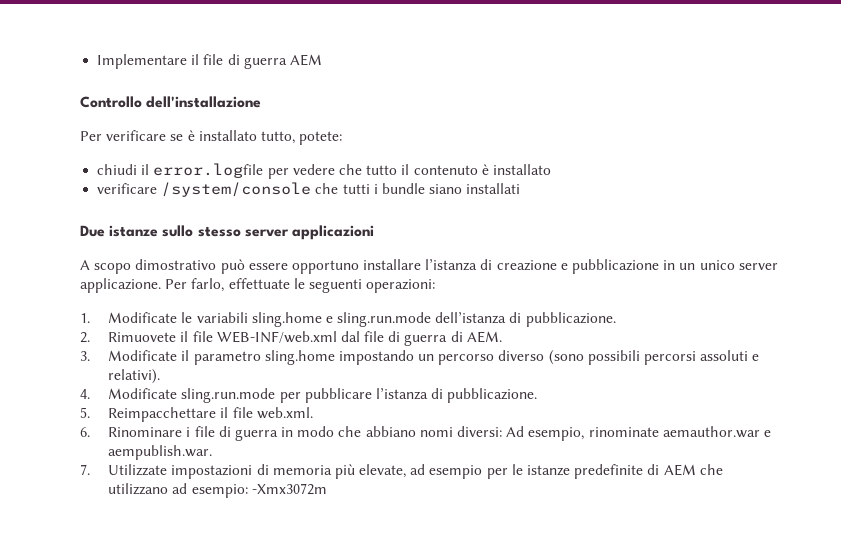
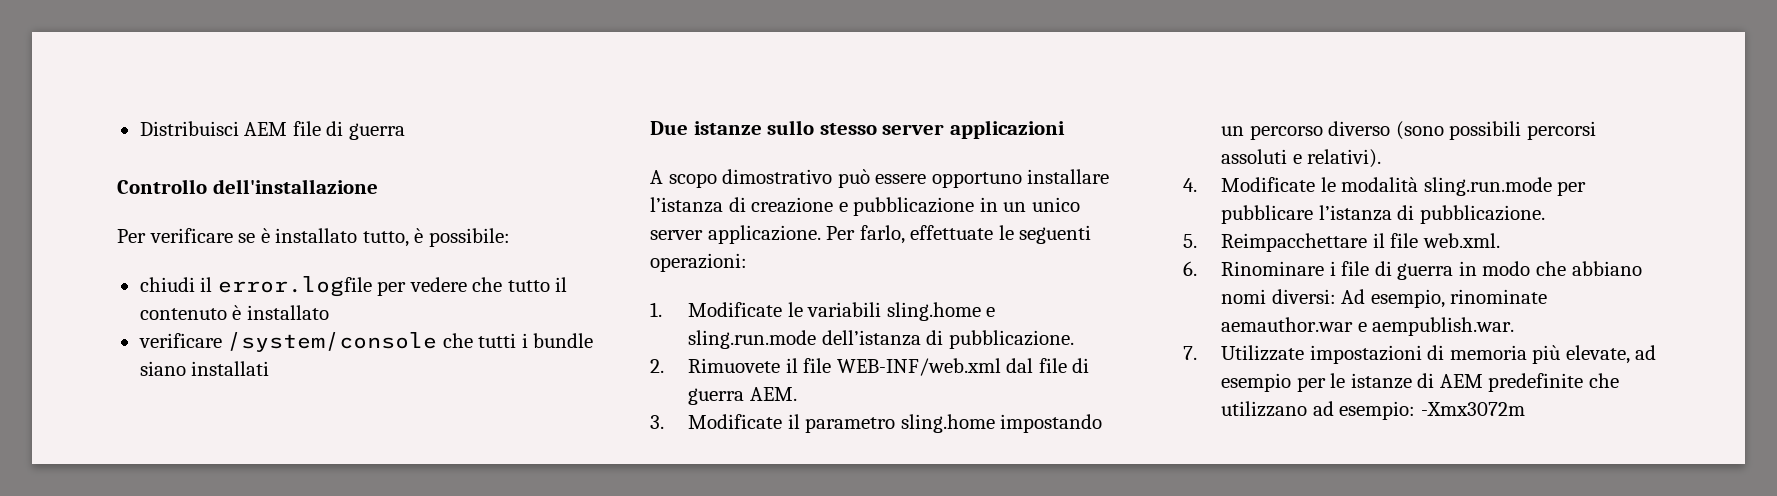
[97,54,322,69] Implementare il file di guerra AEM -> [139,121,405,140] Distribuisci AEM file di guerra
[299,131,343,145] potete: -> [414,228,510,247] è possibile:
[450,331,463,342] di -> (745, 396) none
(178, 393) none -> [1320,177,1419,192] le modalità
[574,464,644,479] predefinite -> (1412, 381) none
(696, 470) none -> [1488,373,1584,392] predefinite

